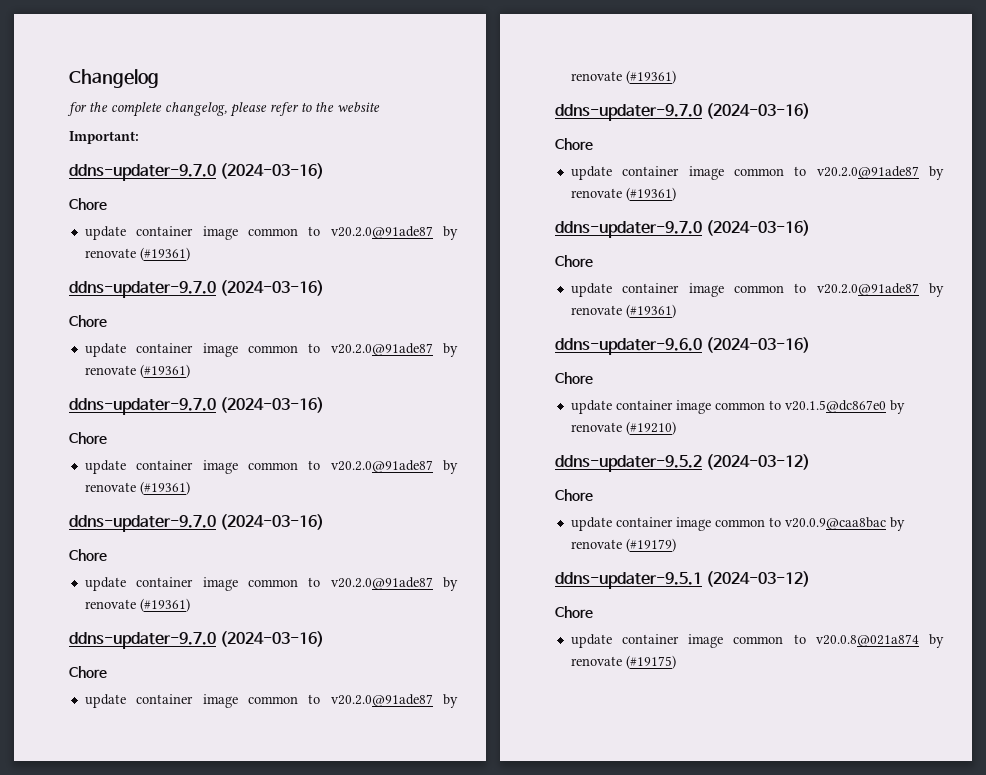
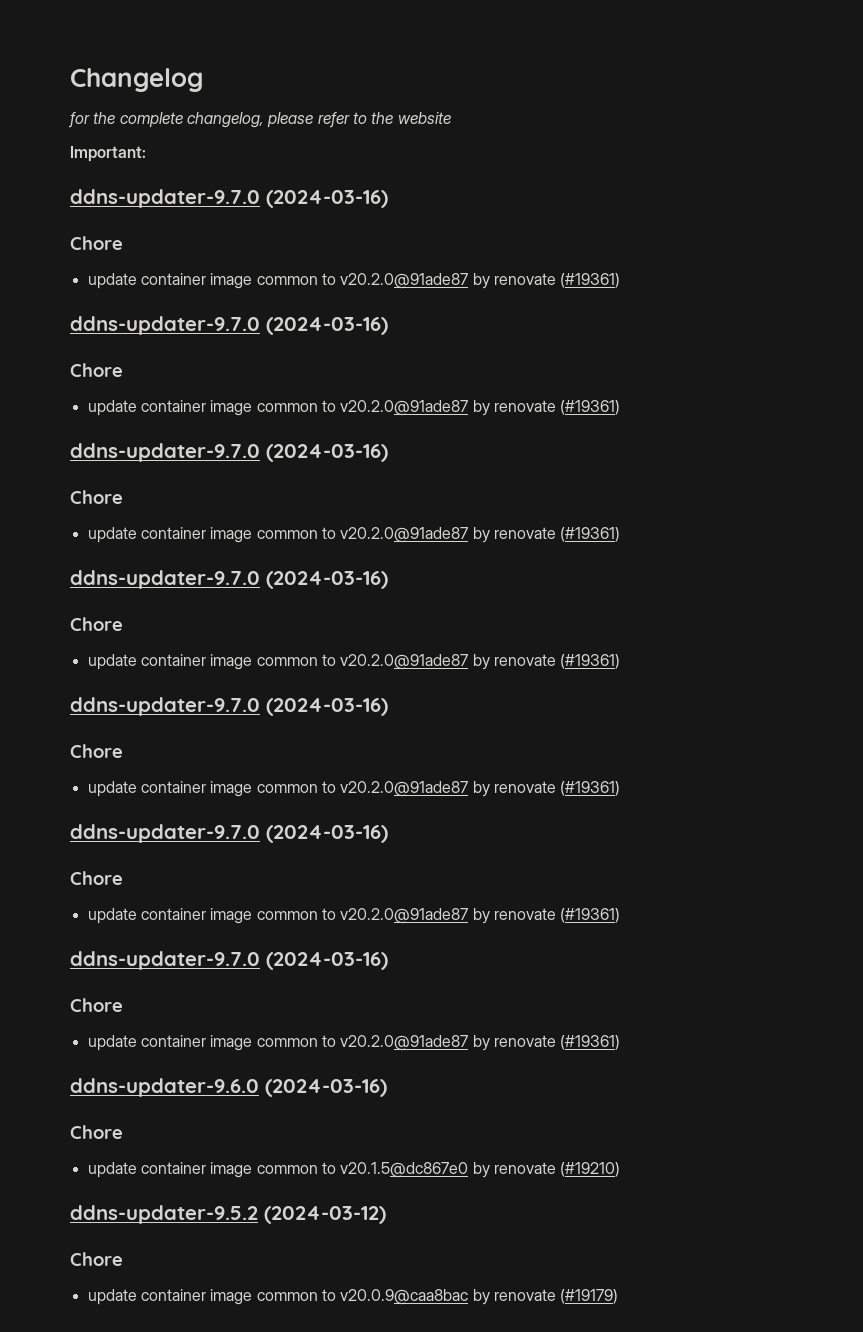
[555,571,811,589] [555,606,593,618] [570,634,944,648] [570,655,676,669] // ddns-updater-9.5.1 (2024-03-12) // Chore // update container image common to v20.0.8@021a874 by renovate (#19175) -> (619, 1296) none

